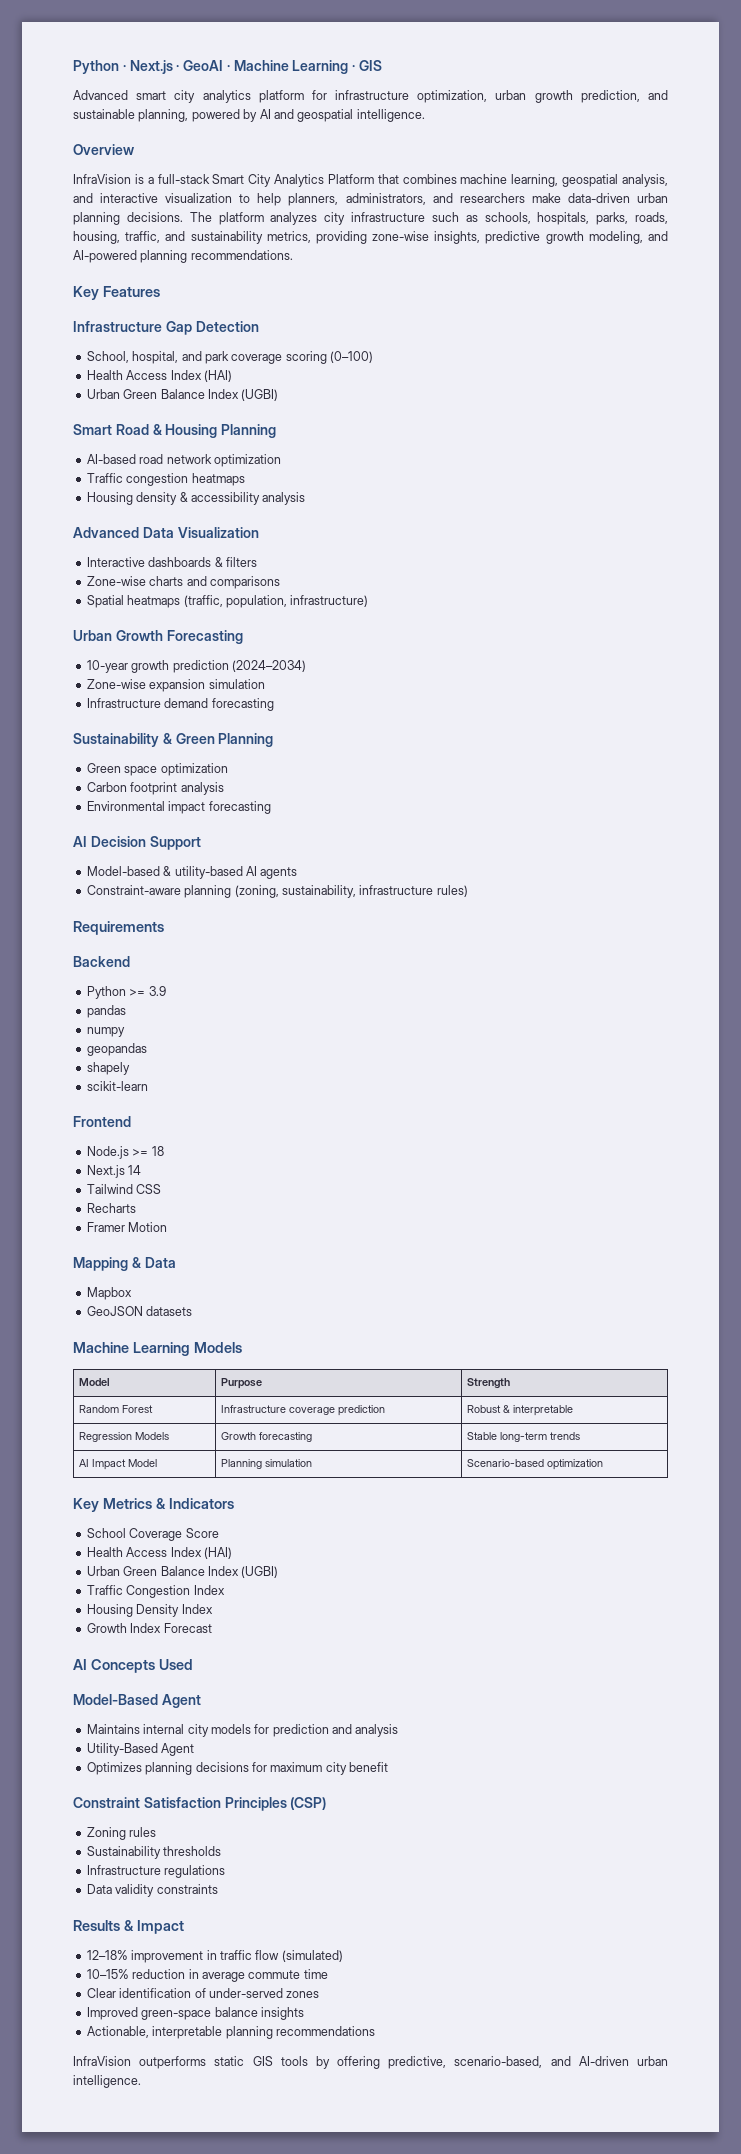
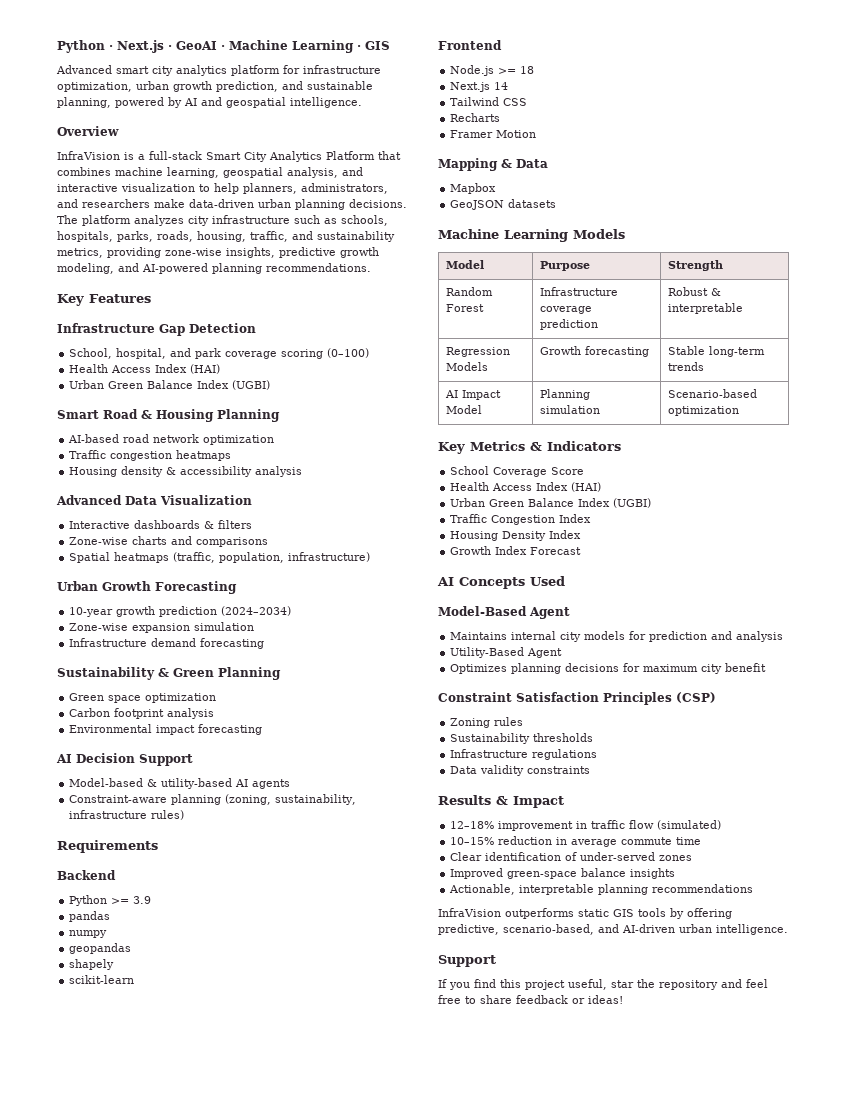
(141, 2081) none -> [438,955,496,967] [438,979,768,990] [438,995,623,1004] // Support // If you find this project useful, star the repository and feel free to share feedback or ideas!

